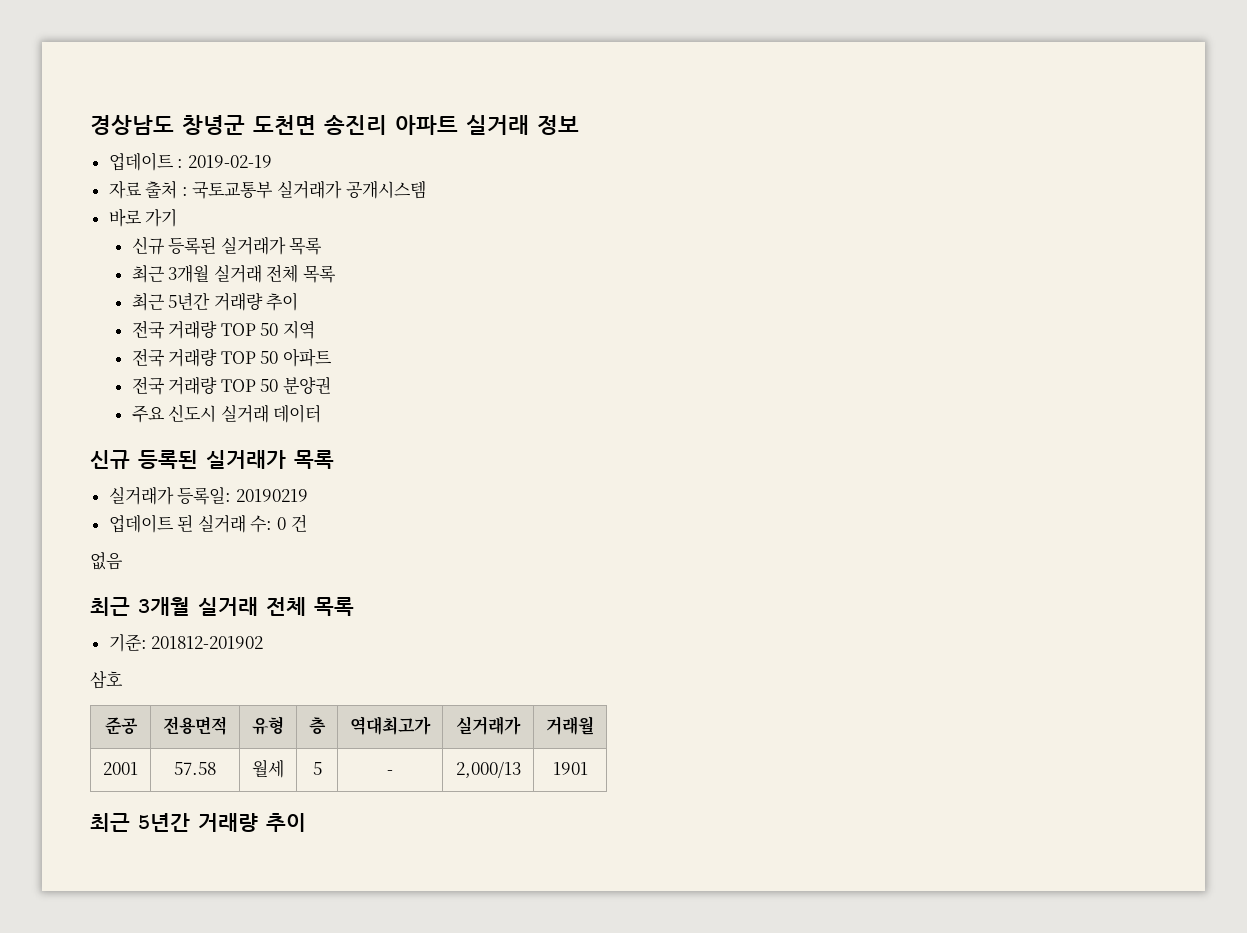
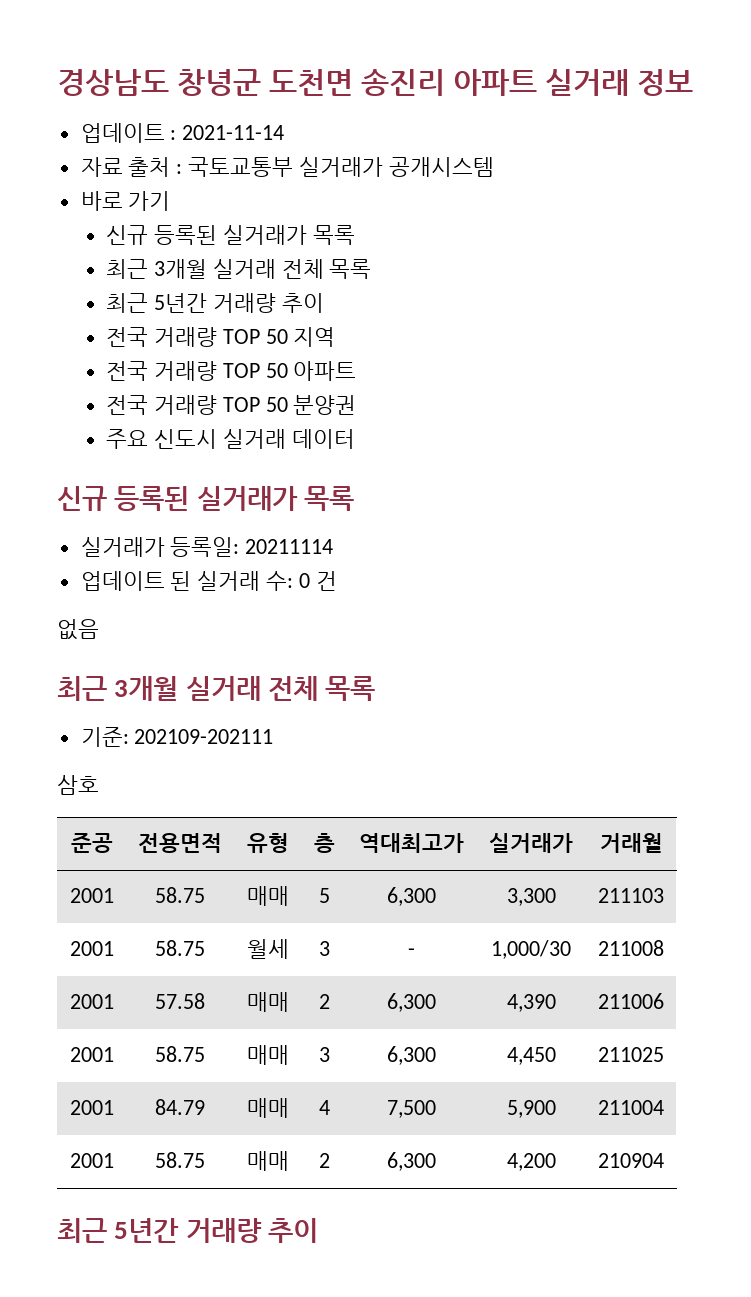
[187,155,272,168] 2019-02-19 -> [182,125,285,140] 2021-11-14
[235,489,308,502] 20190219 -> [245,539,334,554] 20211114
[151,636,264,649] 201812-201902 -> [134,729,274,744] 202109-202111
[174,762,216,775] 57.58 -> [155,887,205,903] [246,886,289,906] [318,888,330,903] [387,887,436,906] [506,888,556,906] [598,888,664,903] [69,941,114,956] [155,940,205,956] 58.75 | 매매 | 5 | 6,300 | 3,300 | 211103 // 2001 | 58.75
[312,762,322,775] 5 -> [318,941,330,956] 3
[455,761,521,778] [552,762,588,775] 2,000/13 | 1901 -> [491,940,571,959] [598,940,664,956] [69,994,114,1009] [155,993,205,1009] [246,992,289,1012] [318,994,330,1009] [387,993,436,1012] [506,994,556,1012] [598,993,664,1009] [69,1047,114,1062] [155,1046,205,1062] [246,1045,289,1065] [318,1047,330,1062] [387,1046,436,1065] [506,1047,556,1065] [598,1047,664,1062] [69,1100,114,1115] [155,1099,205,1115] [246,1098,289,1118] [318,1100,330,1115] [387,1100,436,1118] [506,1100,556,1118] [598,1100,664,1115] [69,1153,114,1168] [155,1152,205,1168] [246,1151,289,1171] [318,1153,330,1168] [387,1152,436,1171] [506,1153,556,1171] [598,1153,664,1168] 1,000/30 | 211008 // 2001 | 57.58 | 매매 | 2 | 6,300 | 4,390 | 211006 // 2001 | 58.75 | 매매 | 3 | 6,300 | 4,450 | 211025 // 2001 | 84.79 | 매매 | 4 | 7,500 | 5,900 | 211004 // 2001 | 58.75 | 매매 | 2 | 6,300 | 4,200 | 210904

